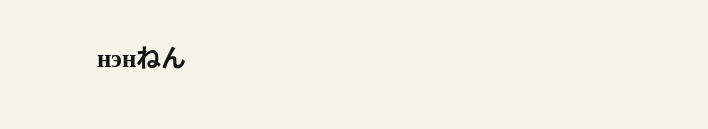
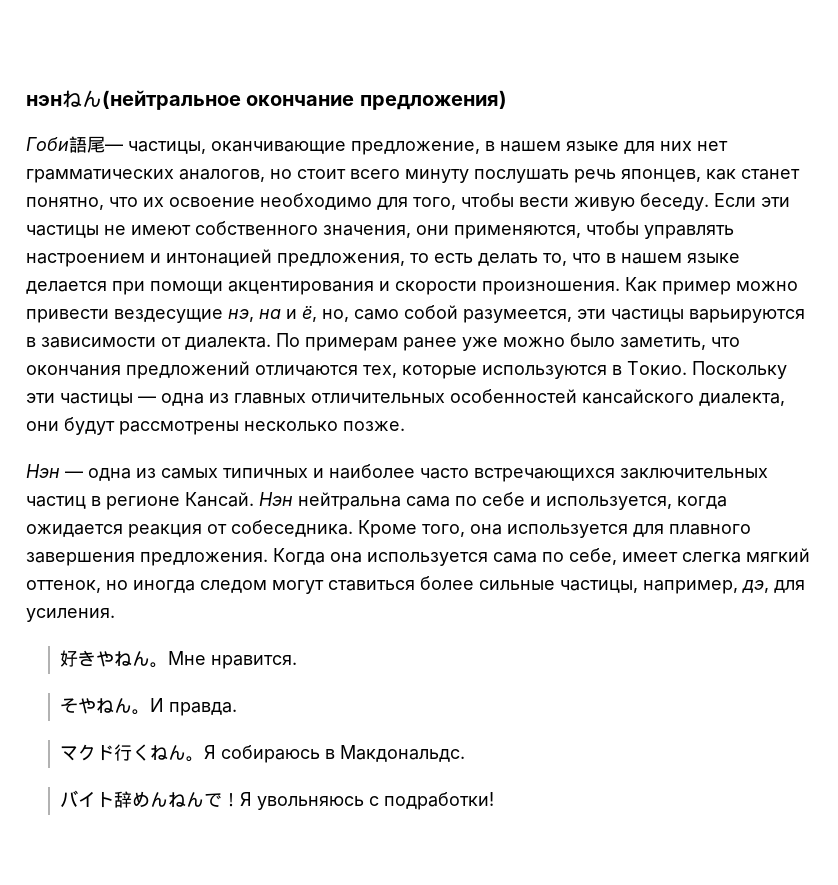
(186, 57) none -> [102,90,507,110] [26,136,728,155] [26,169,800,183] [26,193,790,211] [26,221,734,239] [26,249,740,267] [26,277,798,295] [26,305,805,323] [26,333,740,351] [26,361,787,379] [26,389,785,406] [26,417,405,435] [26,464,768,482] [26,492,727,510] [26,520,751,538] [26,548,810,566] [26,576,805,594] [26,608,115,622] [60,650,298,669] [60,698,238,716] [60,744,466,763] [60,790,495,810] (нейтральное окончание предложения) // Гоби語尾— частицы, оканчивающие предложение, в нашем языке для них нет грамматических аналогов, но стоит всего минуту послушать речь японцев, как станет понятно, что их освоение необходимо для того, чтобы вести живую беседу. Если эти частицы не имеют собственного значения, они применяются, чтобы управлять настроением и интонацией предложения, то есть делать то, что в нашем языке делается при помощи акцентирования и скорости произношения. Как пример можно привести вездесущие нэ, на и ё, но, само собой разумеется, эти частицы варьируются в зависимости от диалекта. По примерам ранее уже можно было заметить, что окончания предложений отличаются тех, которые используются в Токио. Поскольку эти частицы — одна из главных отличительных особенностей кансайского диалекта, они будут рассмотрены несколько позже. // Нэн — одна из самых типичных и наиболее часто встречающихся заключительных частиц в регионе Кансай. Нэн нейтральна сама по себе и используется, когда ожидается реакция от собеседника. Кроме того, она используется для плавного завершения предложения. Когда она используется сама по себе, имеет слегка мягкий оттенок, но иногда следом могут ставиться более сильные частицы, например, дэ, для усиления. // 好きやねん。Мне нравится. // そやねん。И правда. // マクド行くねん。Я собираюсь в Макдональдс. // バイト辞めんねんで！Я увольняюсь с подработки!

